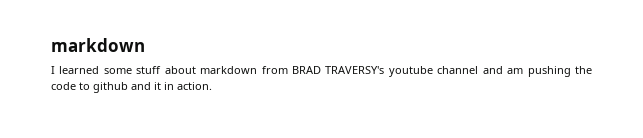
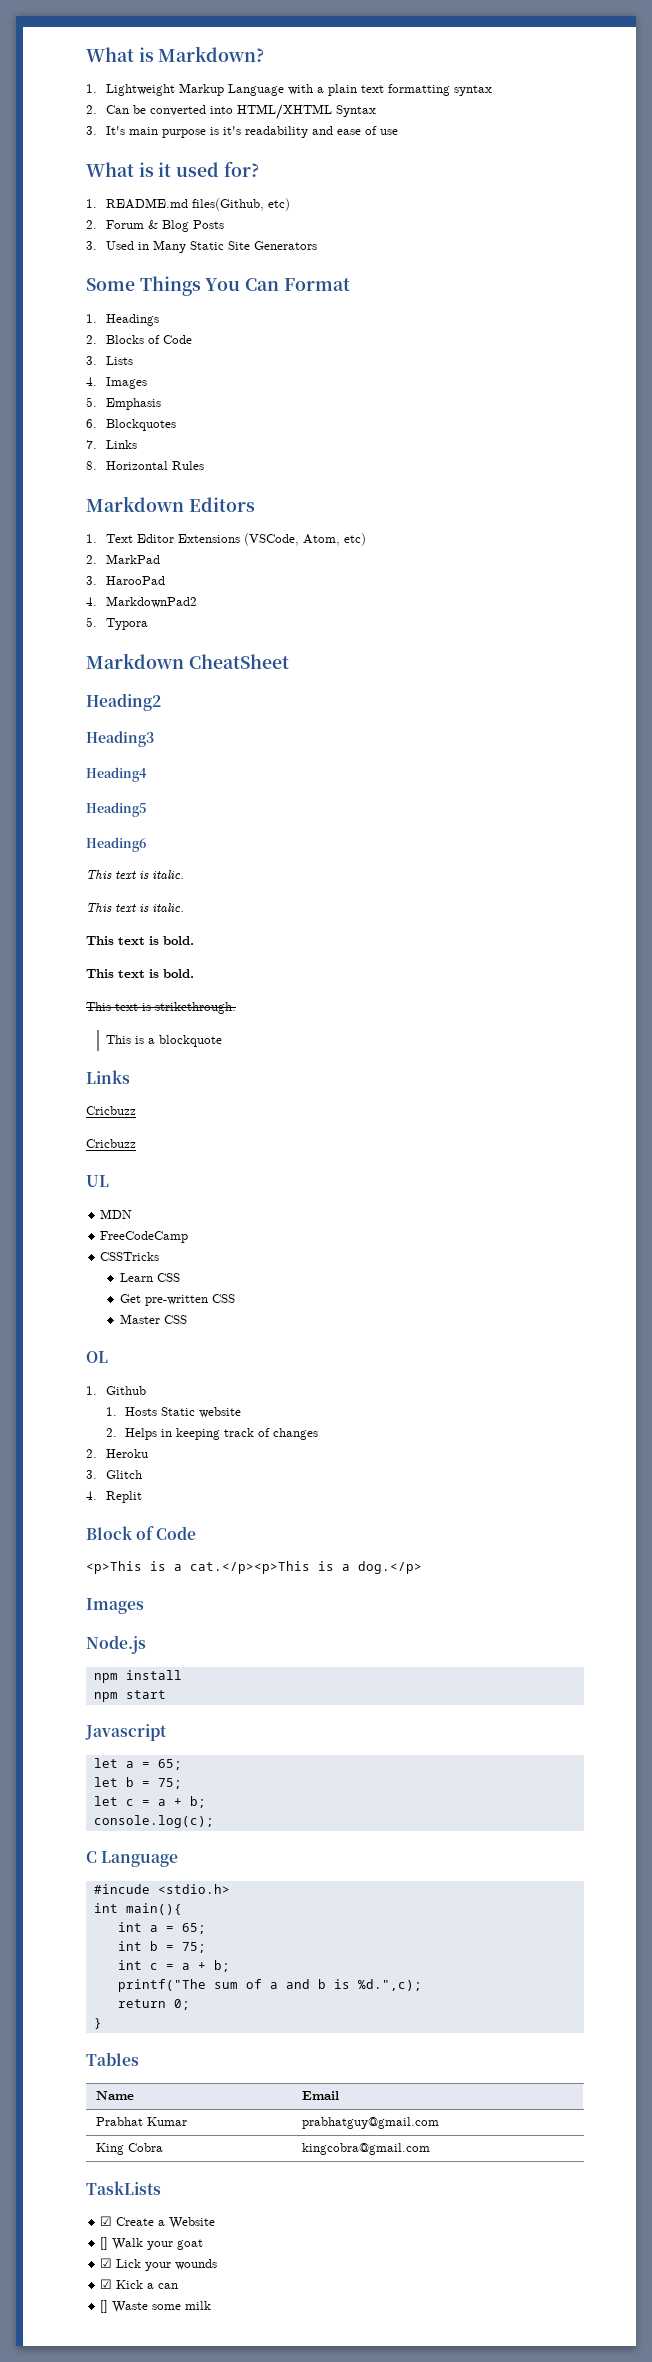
[51,38,145,52] [51,66,593,77] [51,82,212,93] markdown // I learned some stuff about markdown from BRAD TRAVERSY's youtube channel and am pushing the code to github and it in action. -> [86,46,265,62] [86,83,492,96] [86,104,376,120] [86,126,398,138] [86,161,259,177] [86,198,290,211] [86,220,224,232] [86,240,317,253] [86,276,350,296] [86,314,159,326] [86,335,192,344] [86,356,133,365] [86,377,147,389] [86,397,161,410] [86,419,176,431] [86,440,137,449] [86,461,204,470] [86,496,255,512] [86,533,366,546] [86,554,160,564] [86,576,165,585] [86,596,197,608] [86,617,148,630] [86,653,289,669] [86,693,161,711] [86,731,154,747] [86,767,147,782] [86,802,146,817] [86,837,146,852] [86,870,184,879] [86,903,184,912] [86,936,194,945] [86,969,194,978] [86,1002,236,1014] [105,1035,222,1047] [86,1070,130,1084] [86,1106,136,1115] [86,1139,136,1148] [86,1175,109,1187] [100,1209,133,1219] [100,1231,189,1243] [100,1252,160,1261] [120,1273,181,1282] [120,1294,236,1306] [120,1314,188,1324] [86,1351,108,1363] [86,1386,146,1395] [105,1407,242,1418] [105,1428,319,1440] [86,1449,148,1458] [86,1470,142,1479] [86,1491,142,1503] [86,1526,197,1540] [86,1561,422,1574] [86,1598,144,1614] [86,1635,146,1654] [93,1670,182,1683] [93,1690,166,1702] [85,1724,167,1741] [93,1758,182,1770] [93,1777,182,1789] [93,1796,206,1808] [93,1815,214,1828] [86,1851,179,1867] [93,1884,230,1894] [93,1903,182,1915] [117,1922,206,1934] [117,1941,206,1953] [117,1960,230,1972] [117,1979,422,1992] [117,1999,190,2010] [93,2018,102,2029] [86,2052,139,2066] [96,2091,135,2100] [302,2091,340,2100] [96,2117,188,2126] [302,2117,440,2129] [96,2143,164,2155] [302,2143,431,2155] [86,2181,161,2195] [100,2216,216,2229] [100,2237,204,2250] [100,2258,218,2271] [100,2279,179,2289] [100,2300,212,2313] What is Markdown? // 1. Lightweight Markup Language with a plain text formatting syntax // 2. Can be converted into HTML/XHTML Syntax // 3. It's main purpose is it's readability and ease of use // What is it used for? // 1. README.md files(Github, etc) // 2. Forum & Blog Posts // 3. Used in Many Static Site Generators // Some Things You Can Format // 1. Headings // 2. Blocks of Code // 3. Lists // 4. Images // 5. Emphasis // 6. Blockquotes // 7. Links // 8. Horizontal Rules // Markdown Editors // 1. Text Editor Extensions (VSCode, Atom, etc) // 2. MarkPad // 3. HarooPad // 4. MarkdownPad2 // 5. Typora // Markdown CheatSheet // Heading2 // Heading3 // Heading4 // Heading5 // Heading6 // This text is italic. // This text is italic. // This text is bold. // This text is bold. // This text is strikethrough. // This is a blockquote // Links // Cricbuzz // Cricbuzz // UL // MDN // FreeCodeCamp // CSSTricks // Learn CSS // Get pre-written CSS // Master CSS // OL // 1. Github // 1. Hosts Static website // 2. Helps in keeping track of changes // 2. Heroku // 3. Glitch // 4. Replit // Block of Code // <p>This is a cat.</p><p>This is a dog.</p> // Images // Node.js // npm install // npm start // Javascript // let a = 65; // let b = 75; // let c = a + b; // console.log(c); // C Language // #incude <stdio.h> // int main(){ // int a = 65; // int b = 75; // int c = a + b; // printf("The sum of a and b is %d.",c); // return 0; // } // Tables // Name | Email // Prabhat Kumar | prabhatguy@gmail.com // King Cobra | kingcobra@gmail.com // TaskLists // ☑ Create a Website // [] Walk your goat // ☑ Lick your wounds // ☑ Kick a can // [] Waste some milk

